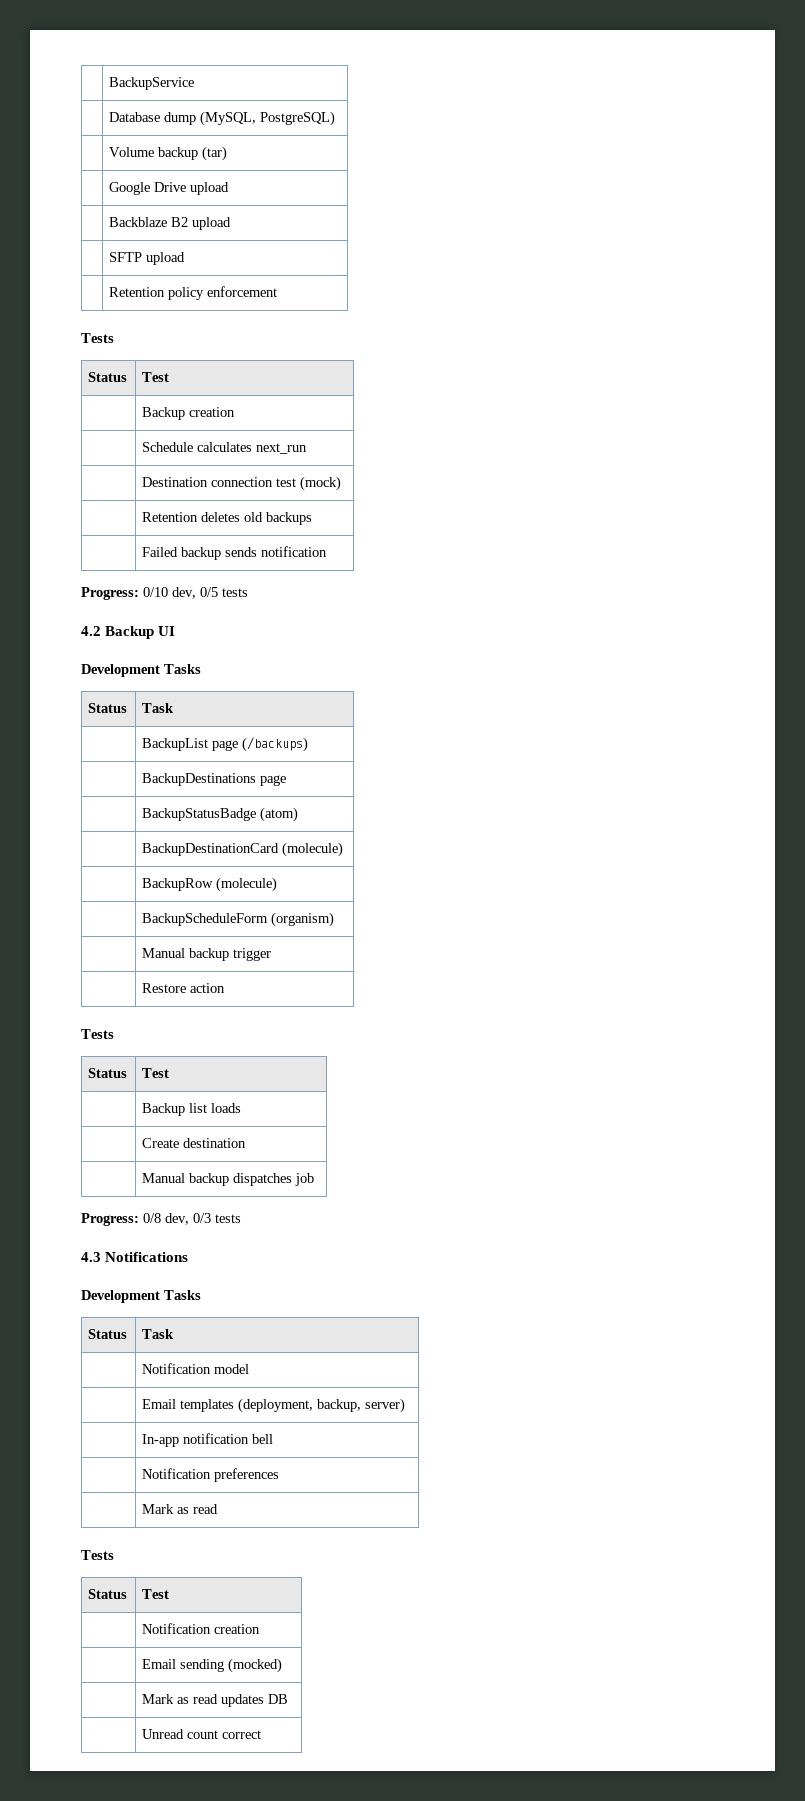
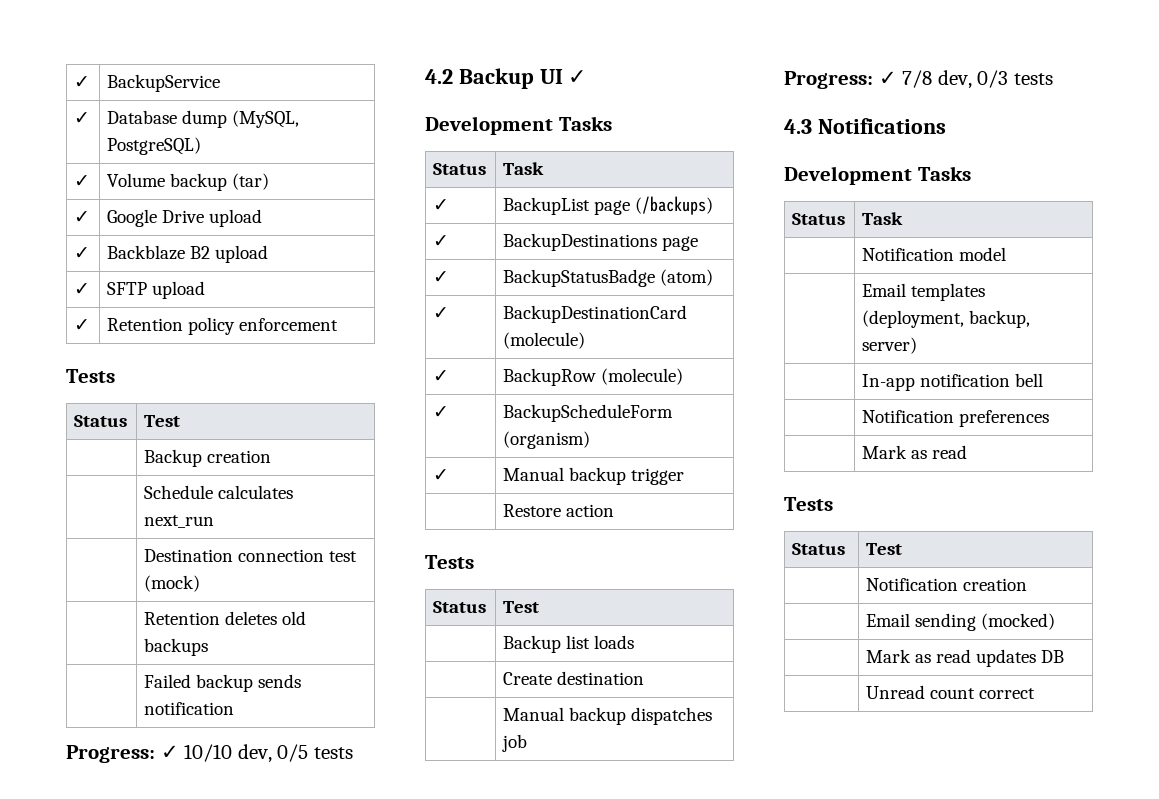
(109, 83) none -> [74,76,91,88] ✓
(195, 83) none -> [74,112,91,124] ✓
(336, 118) none -> [74,175,91,187] ✓
(228, 153) none -> [74,211,91,223] ✓
(230, 188) none -> [74,247,91,259] ✓
(232, 223) none -> [74,283,91,295] ✓
(186, 258) none -> [74,319,91,331] ✓
[143,587,168,597] 0/10 -> [160,744,233,762] ✓ 10/10
[81,664,201,677] [88,703,128,713] [142,703,175,713] // Development Tasks // Status | Task // -> [568,70,587,84] [425,116,612,135] [433,163,487,175] [503,162,545,175] [433,199,450,211] ✓ // Development Tasks // Status | Task // ✓
(309, 744) none -> [433,235,450,247] ✓
(287, 780) none -> [433,271,450,283] ✓
(299, 814) none -> [433,307,450,319] ✓
(344, 849) none -> [433,370,450,382] ✓
(278, 884) none -> [433,406,450,418] ✓
(335, 919) none -> [433,469,450,481] ✓
[143,1213,161,1223] 0/8 -> [878,70,933,88] ✓ 7/8

